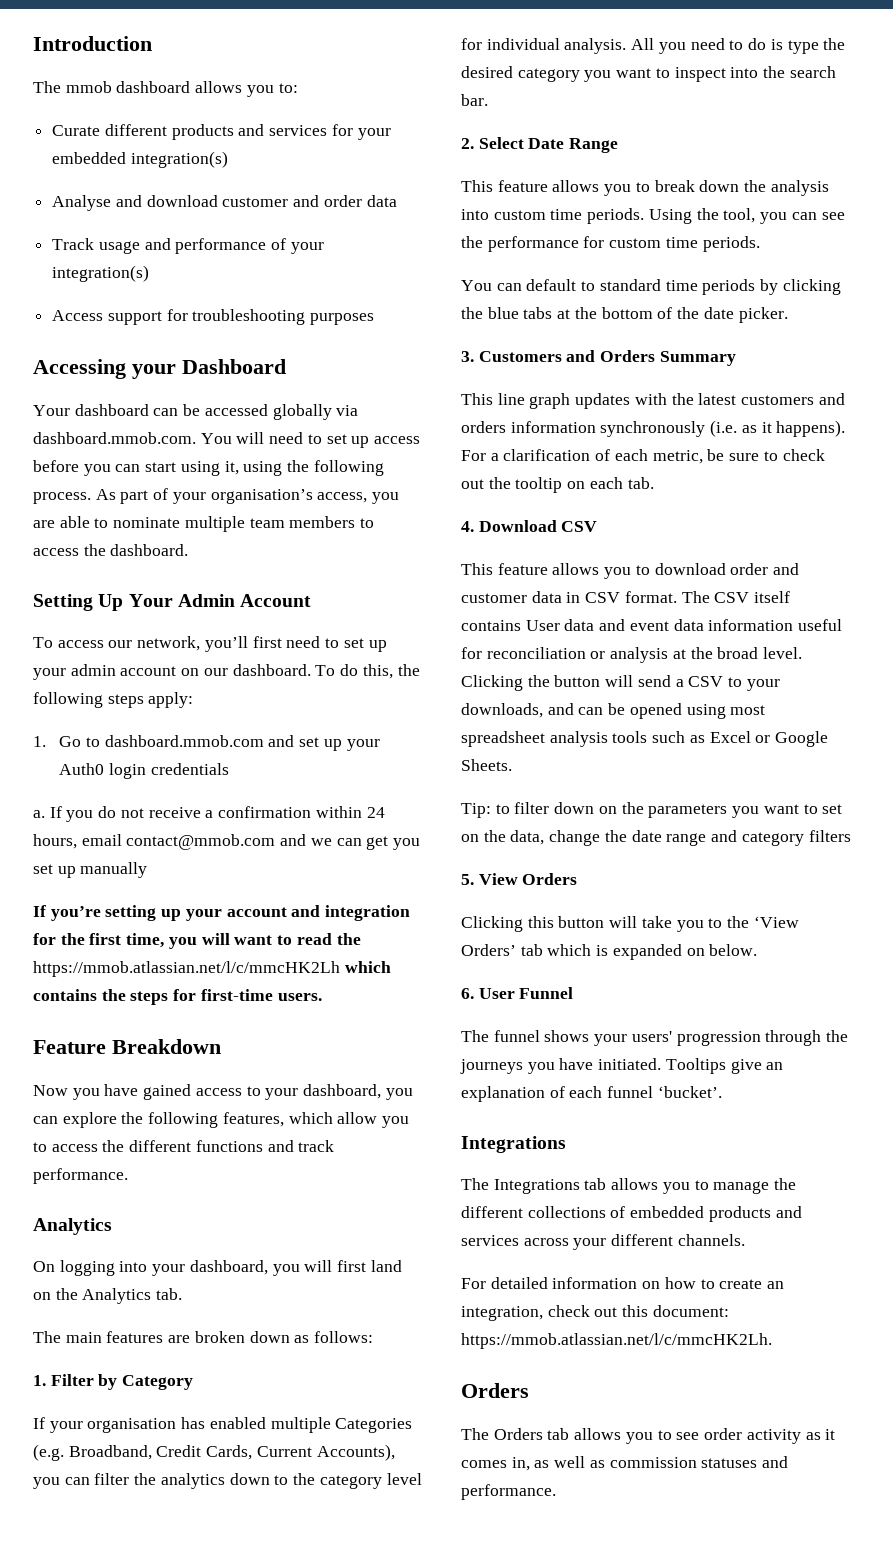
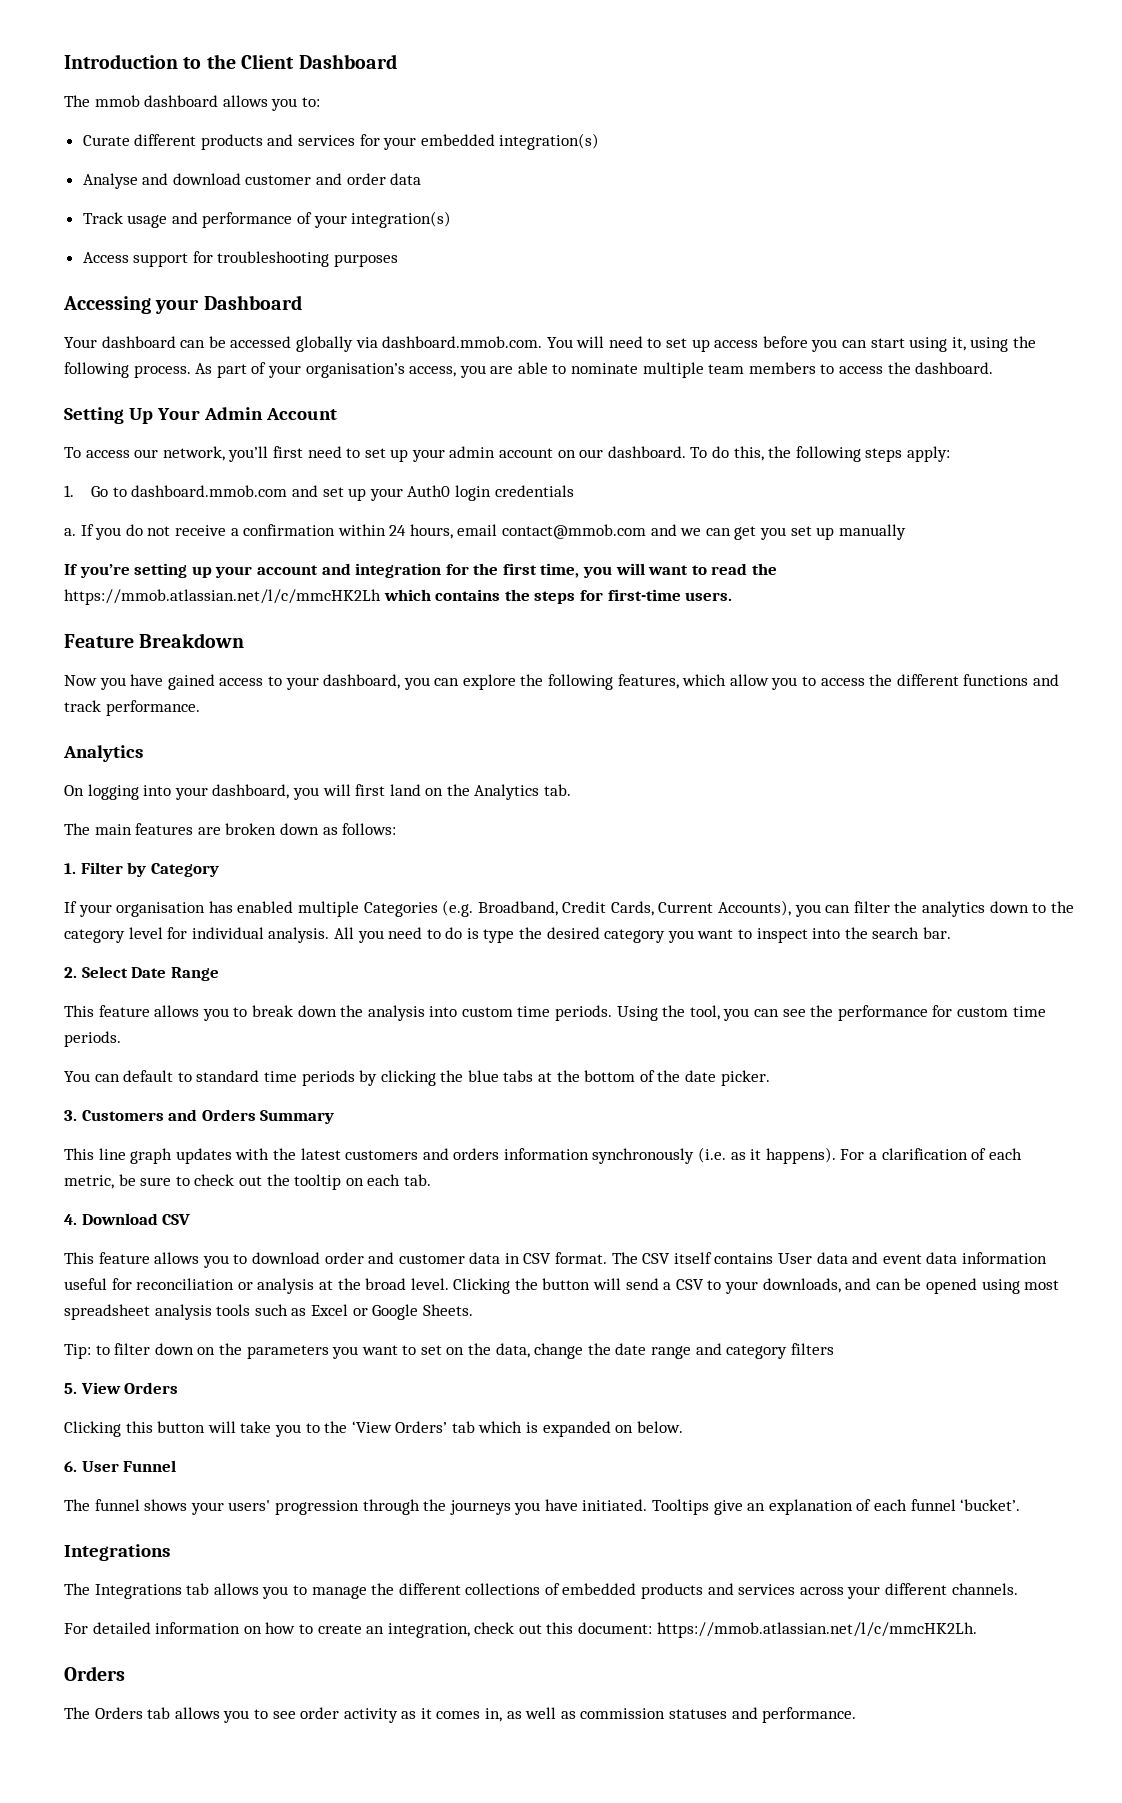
(152, 43) none -> [183,54,397,69] to the Client Dashboard

